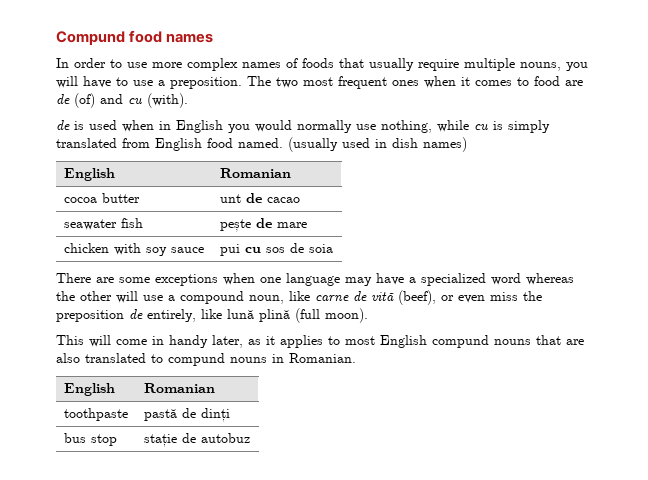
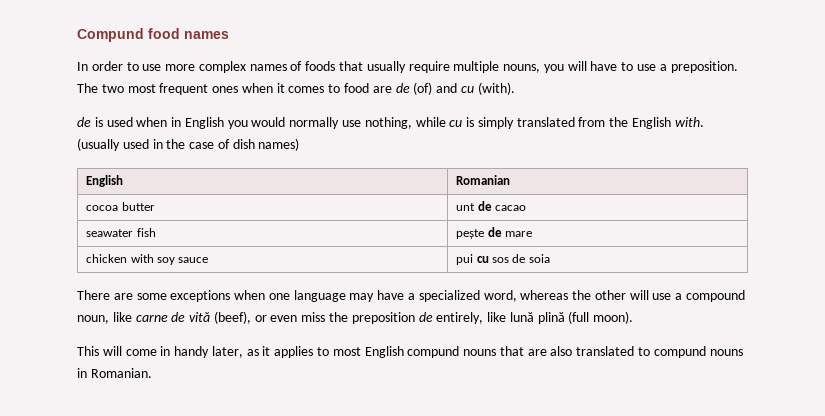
[155,137,387,152] English food named. (usually used in -> [609,117,704,129] [77,138,230,151] the English with. (usually used in the case of
[491,273,521,285] word -> [483,290,517,302] word,
[63,383,115,396] [143,383,215,393] [63,408,128,421] [143,408,230,422] [63,433,117,446] [143,433,250,447] // English | Romanian // toothpaste | pastă de dinți // bus stop | stație de autobuz -> (152, 373) none

